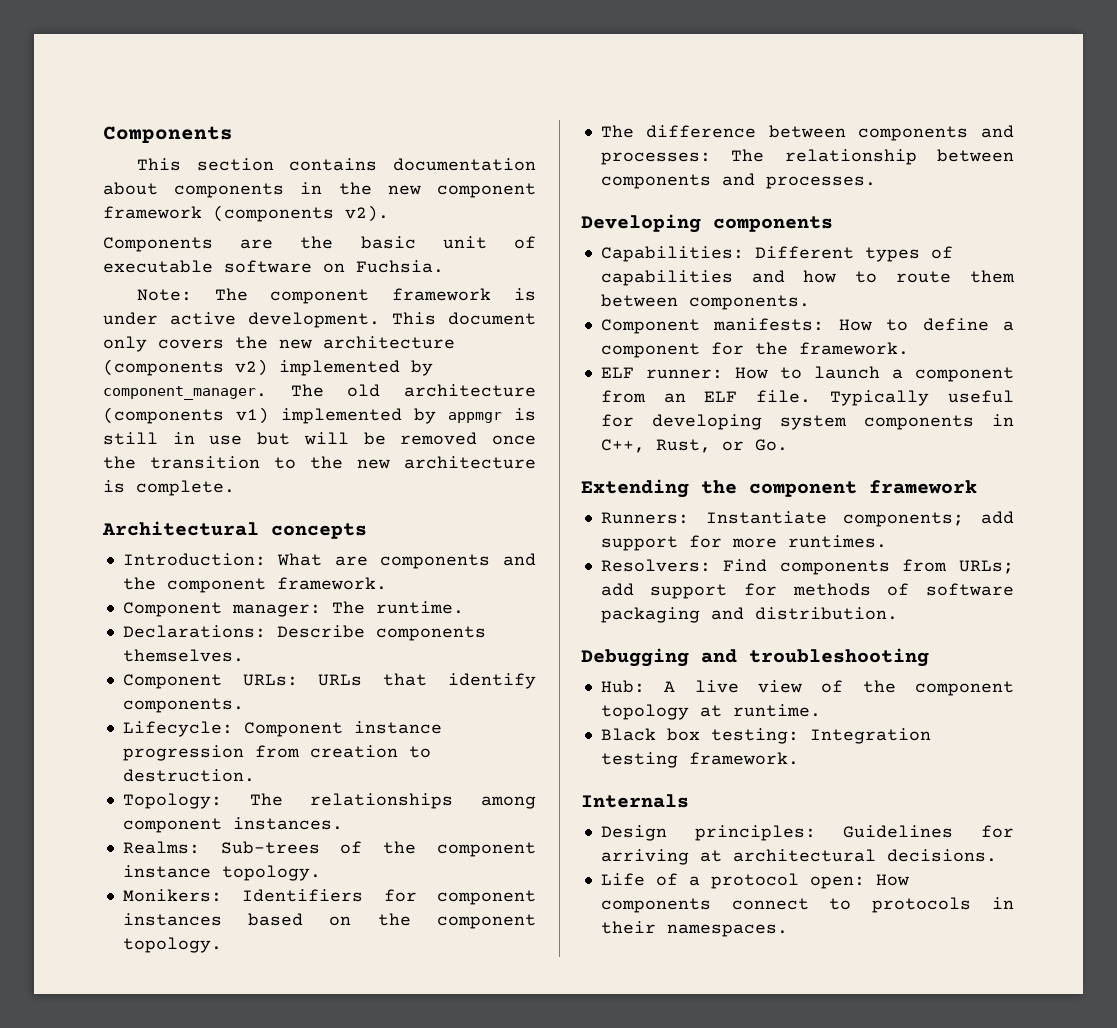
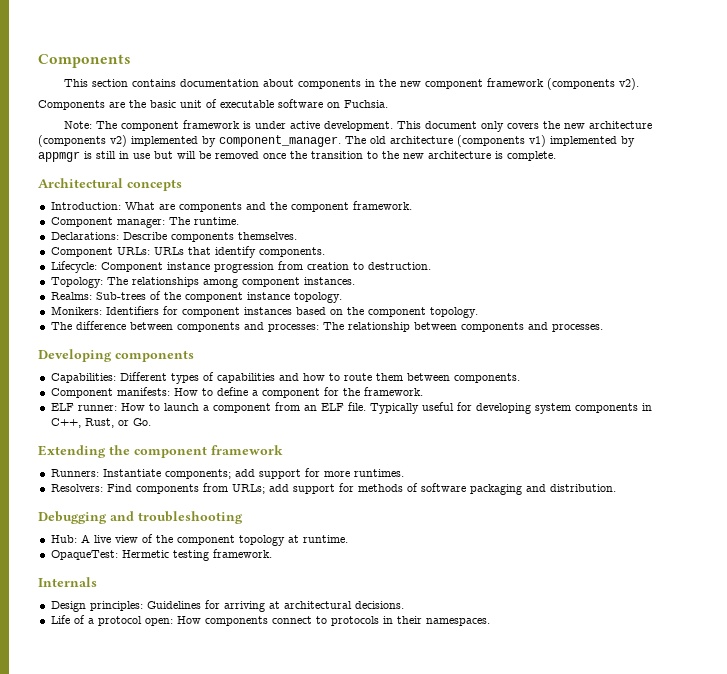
[600,728,931,744] Black box testing: Integration -> [50,550,169,560] OpaqueTest: Hermetic

